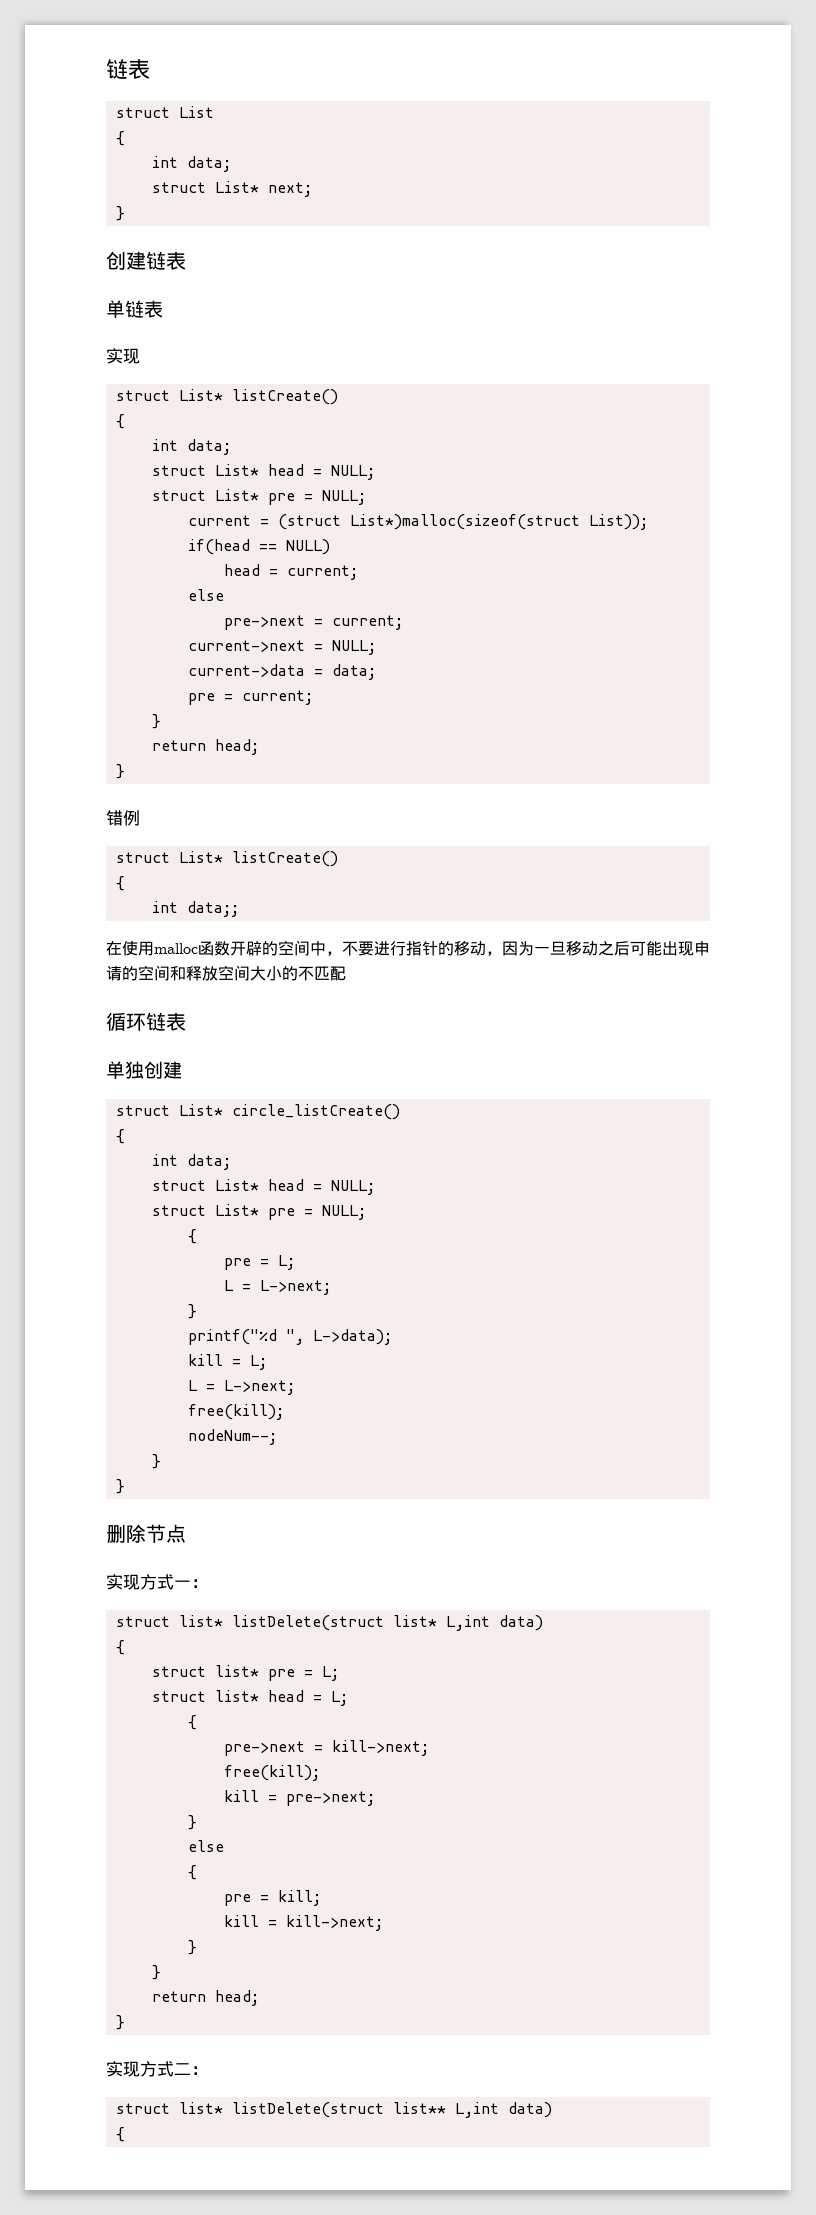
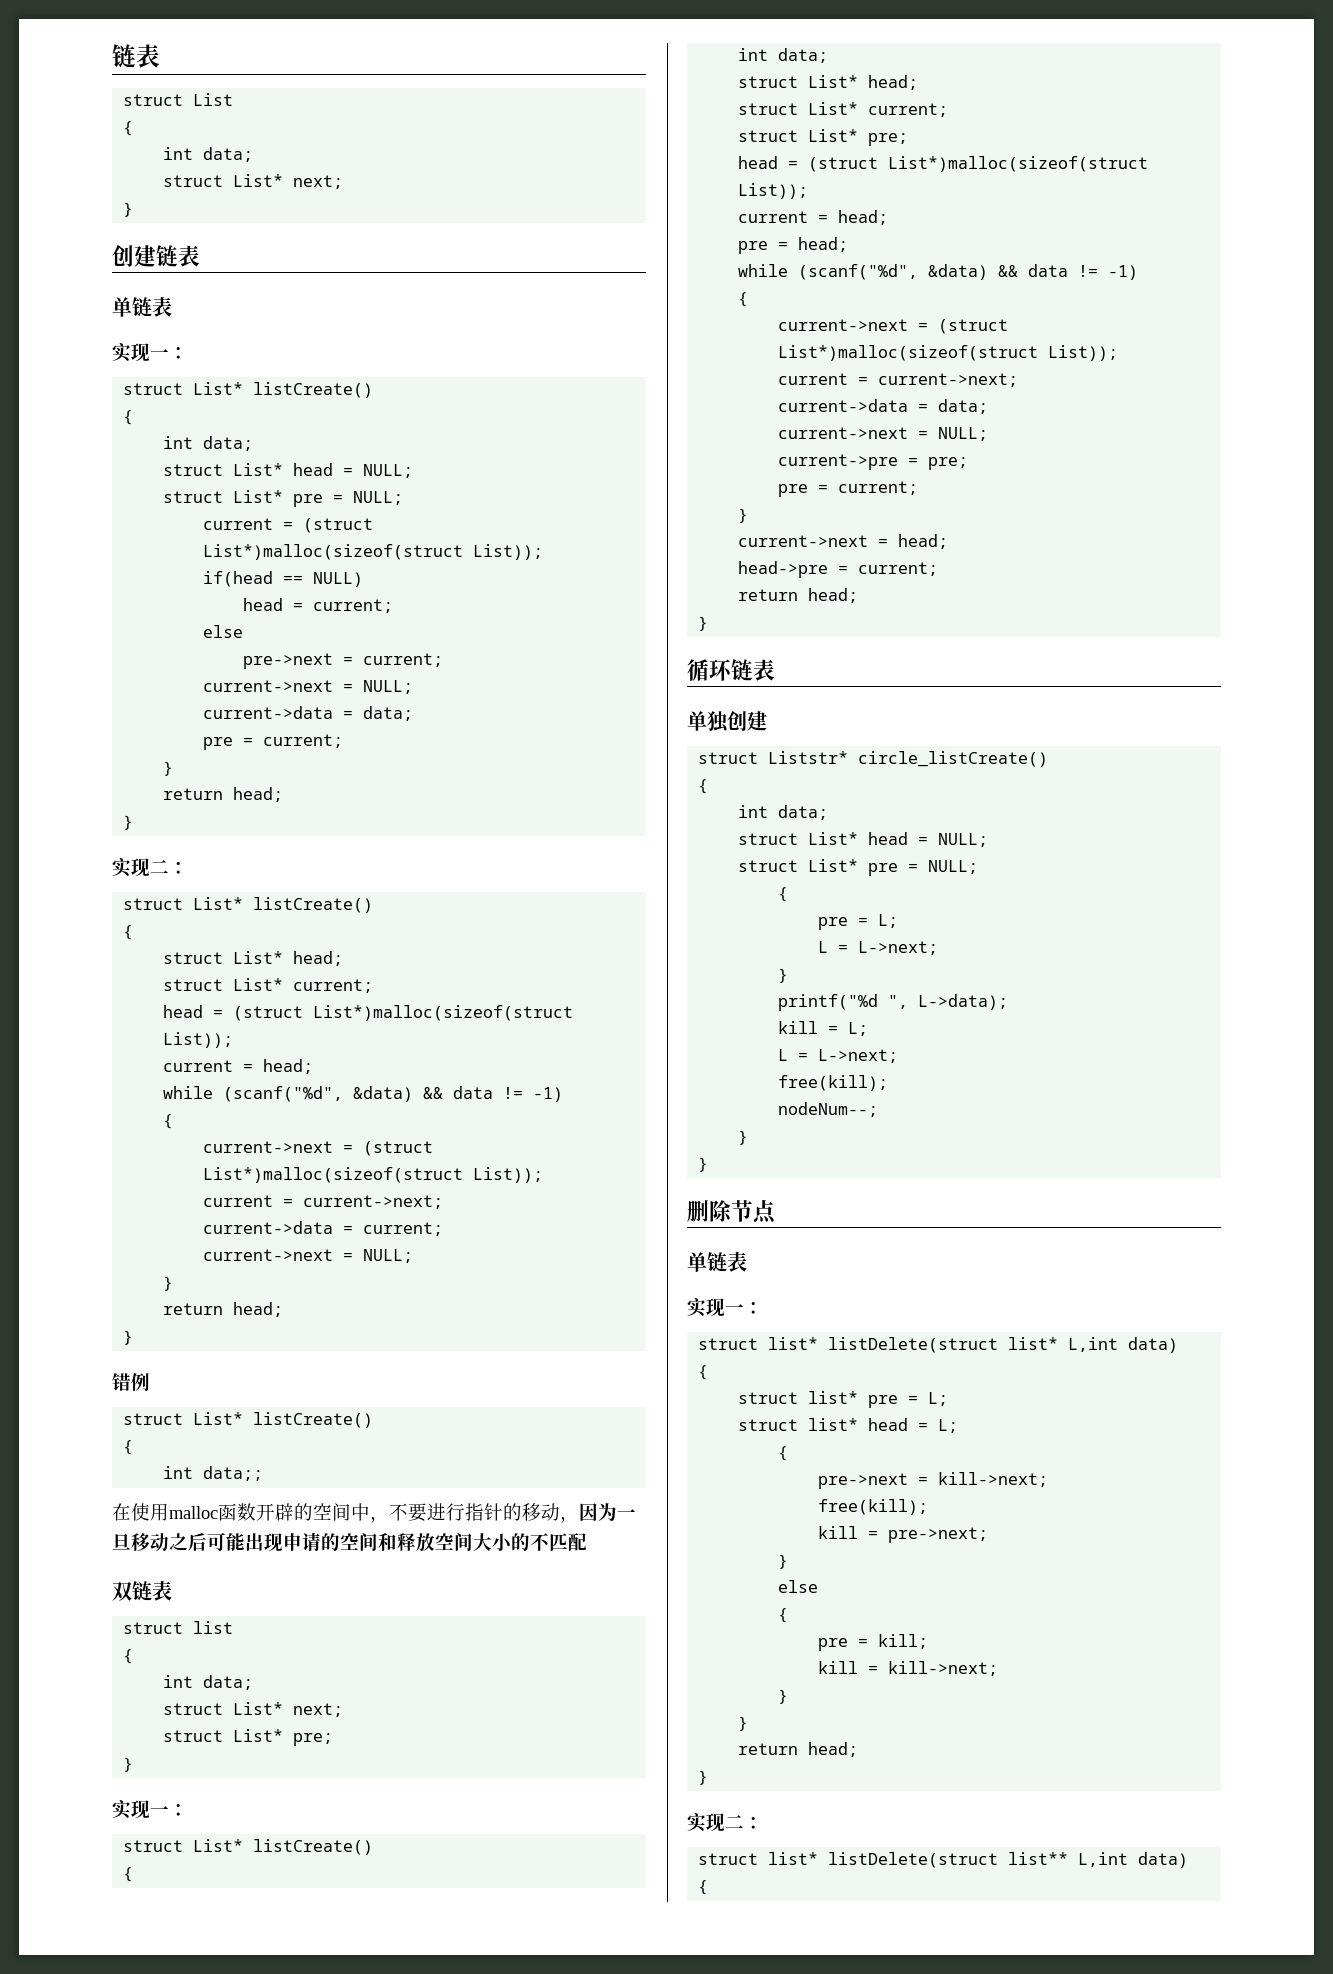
(140, 356) none -> [150,347,188,359] 一：
(125, 771) none -> [112,858,188,877] [123,897,374,913] [123,925,134,940] [163,951,344,966] [163,978,374,993] [163,1005,574,1021] [163,1032,234,1048] [163,1059,314,1074] [163,1086,564,1102] [163,1114,174,1129] [203,1141,434,1156] [203,1167,544,1183] [203,1195,444,1209] [203,1221,444,1236] [203,1249,414,1263] [163,1276,174,1291] [163,1302,284,1317] [123,1330,134,1345] // 实现二： // struct List* listCreate() // { // struct List* head; // struct List* current; // head = (struct List*)malloc(sizeof(struct List)); // current = head; // while (scanf("%d", &data) && data != -1) // { // current->next = (struct List*)malloc(sizeof(struct List)); // current = current->next; // current->data = current; // current->next = NULL; // } // return head; // }
(346, 973) none -> [112,1581,172,1601] [123,1621,234,1634] [123,1649,134,1664] [163,1675,254,1690] [163,1702,344,1717] [163,1729,334,1746] [123,1757,134,1772] [112,1800,188,1819] [123,1839,374,1855] [123,1867,134,1882] [738,48,829,63] [738,75,919,90] [738,102,949,117] [738,129,909,146] [738,156,1149,172] [738,183,809,199] [738,210,889,225] [738,237,849,254] [738,264,1139,280] [738,292,749,307] [778,319,1009,334] [778,345,1119,361] [778,373,1019,387] [778,399,989,414] [778,427,989,441] [778,454,969,470] [778,481,919,497] [738,508,749,523] [738,534,949,549] [738,561,939,578] [738,588,859,603] [698,616,709,631] // 双链表 // struct list // { // int data; // struct List* next; // struct List* pre; // } // 实现一： // struct List* listCreate() // { // int data; // struct List* head; // struct List* current; // struct List* pre; // head = (struct List*)malloc(sizeof(struct List)); // current = head; // pre = head; // while (scanf("%d", &data) && data != -1) // { // current->next = (struct List*)malloc(sizeof(struct List)); // current = current->next; // current->data = data; // current->next = NULL; // current->pre = pre; // pre = current; // } // current->next = head; // head->pre = current; // return head; // }
[178,1104,223,1116] List* -> [768,751,849,764] Liststr*
[106,1574,174,1590] // 实现方式 -> [687,1252,747,1272] [687,1298,725,1317] // 单链表 // 实现
[140,2061,174,2077] 方式 -> (725, 1822) none

